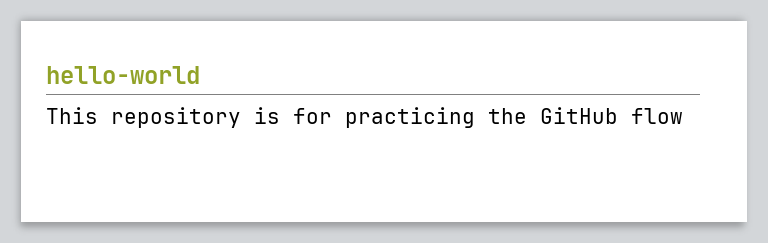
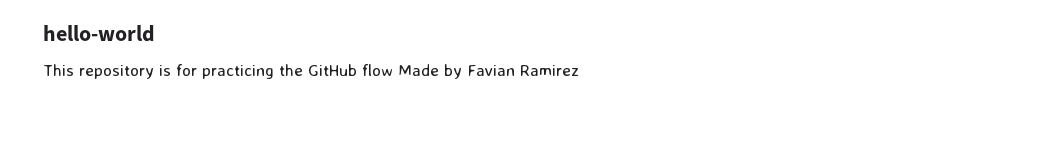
(683, 116) none -> [398,64,579,79] Made by Favian Ramirez

